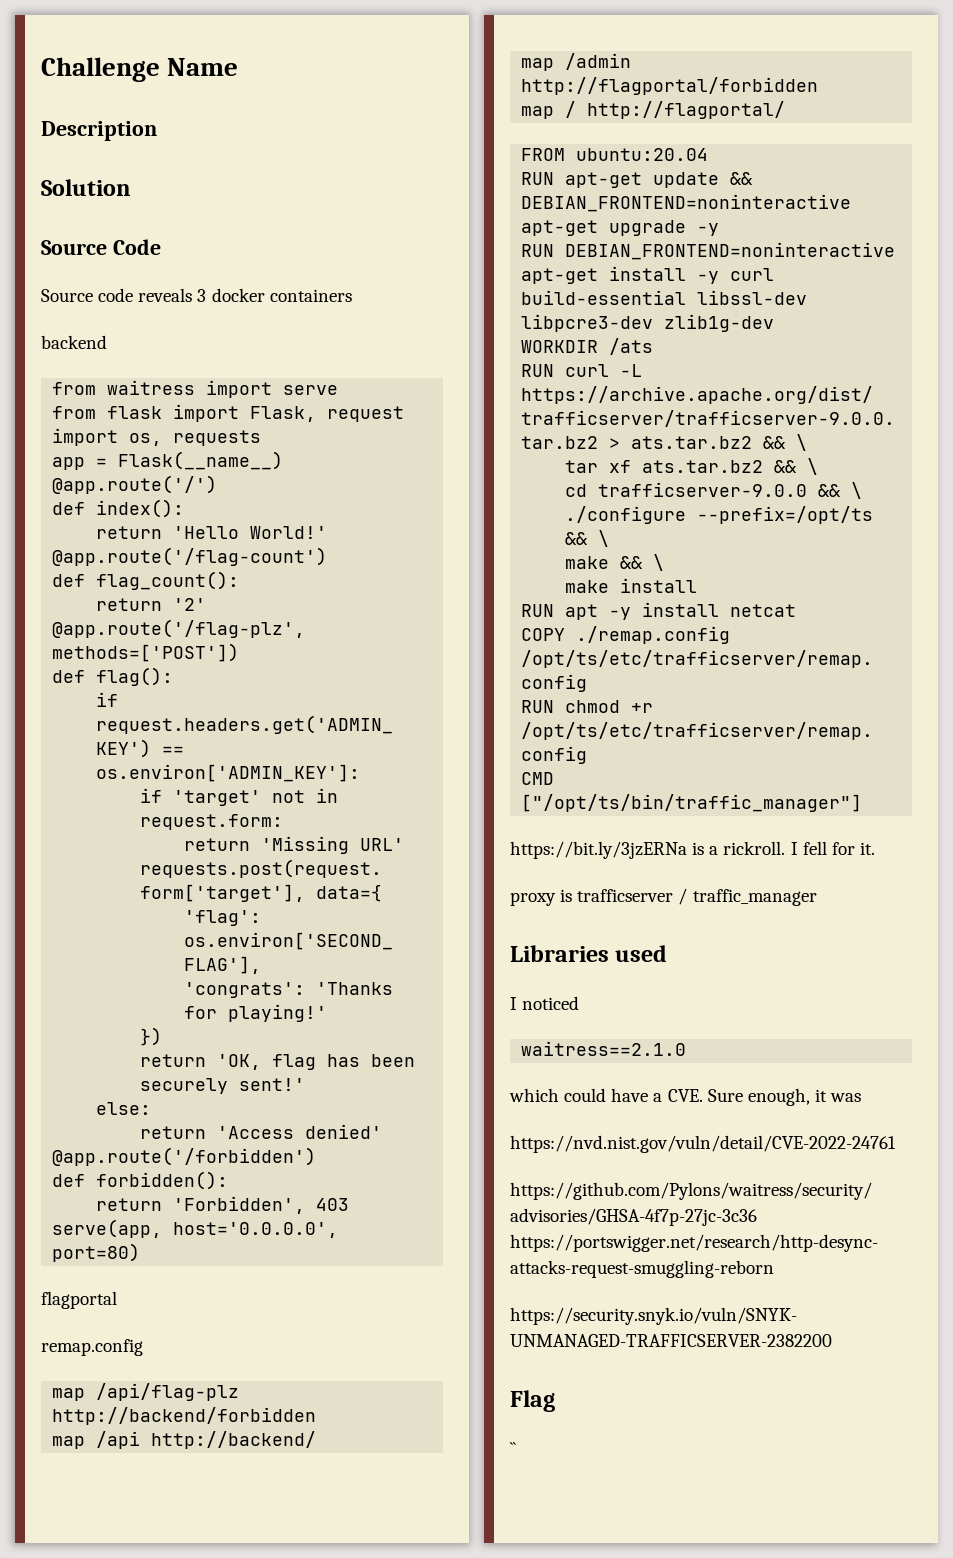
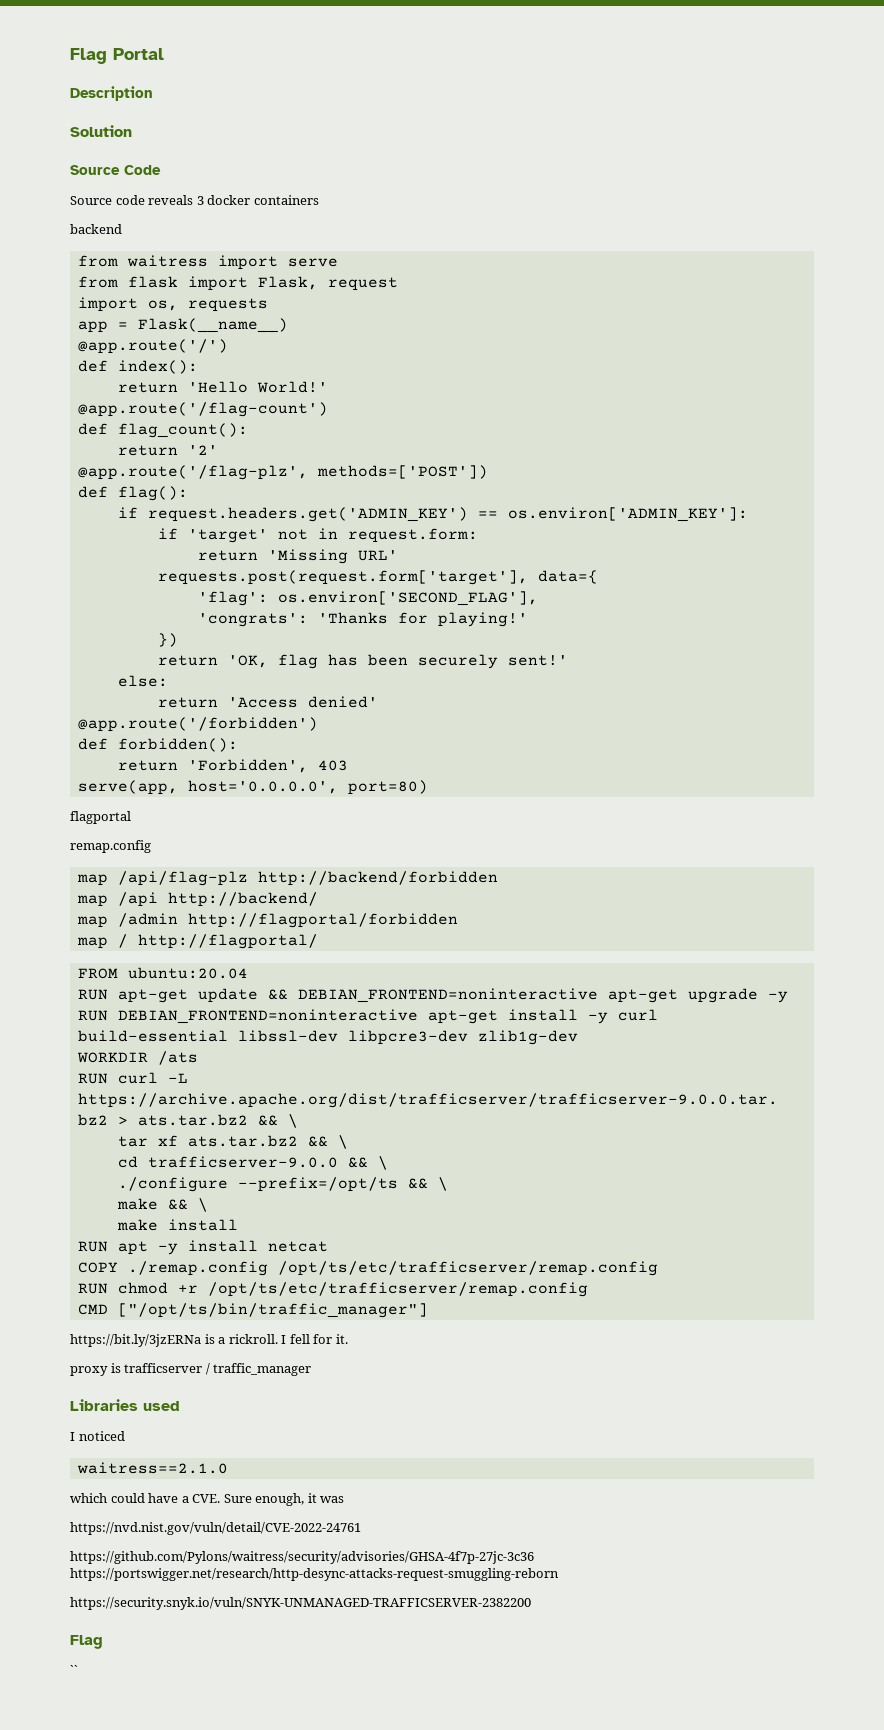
[41,57,239,82] Challenge Name -> [70,48,164,64] Flag Portal

